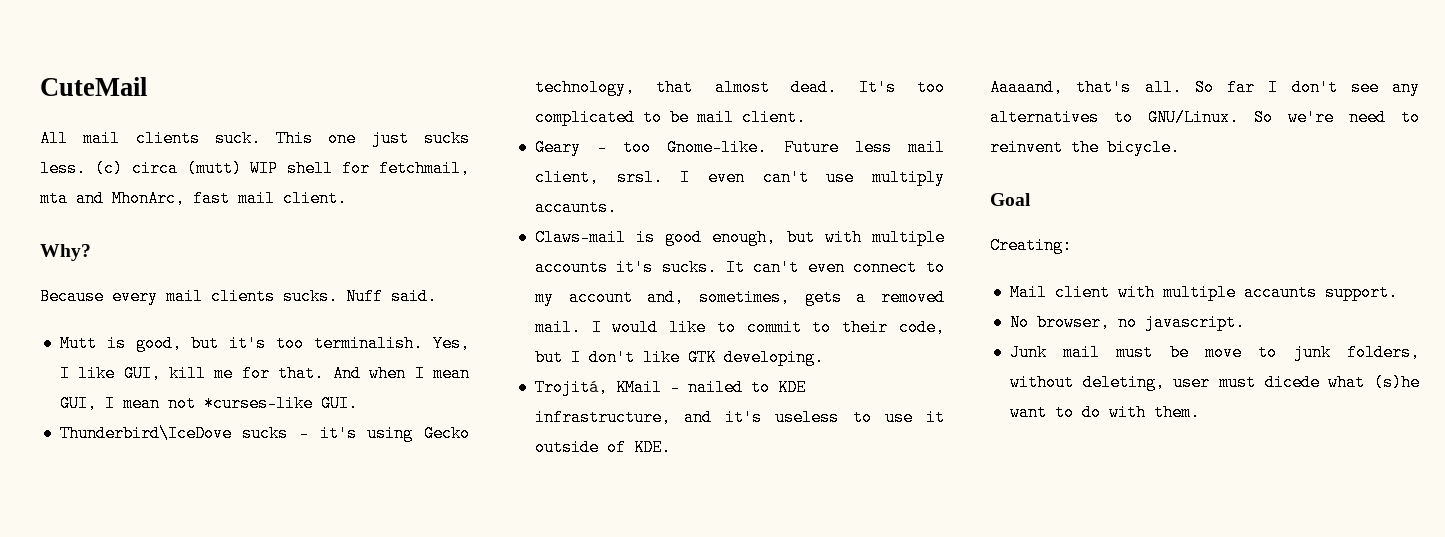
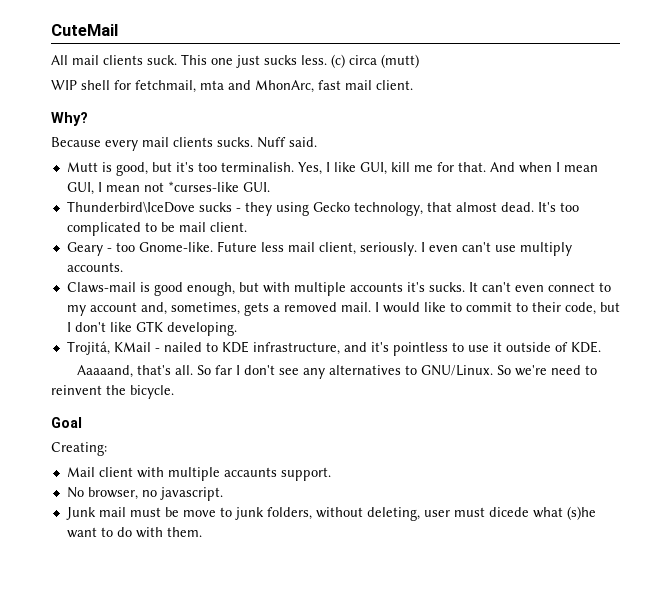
(242, 168) none -> (419, 61) //
[319,425,357,442] it's -> [244,202,272,216] they
[616,169,663,186] srsl. -> [359,242,417,256] seriously.
[534,199,617,216] accaunts. -> [66,262,123,272] accounts.
[775,409,840,426] useless -> [392,342,448,356] pointless

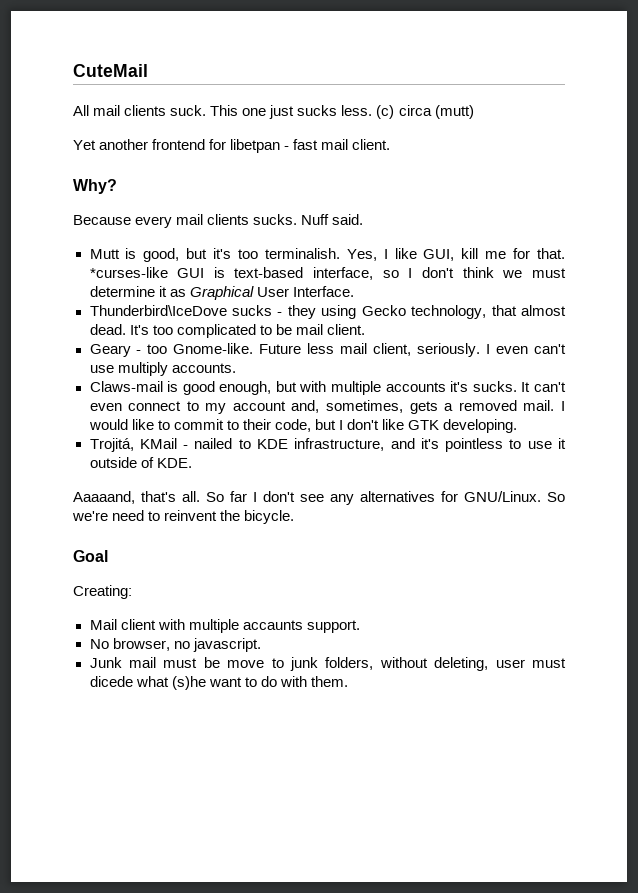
[51,80,314,93] WIP shell for fetchmail, mta and MhonArc, -> [73,139,290,153] Yet another frontend for libetpan -
[489,162,598,173] [66,181,270,195] And when I mean GUI, I mean not *curses-like GUI. -> [89,267,566,280] [89,286,354,300] *curses-like GUI is text-based interface, so I don't think we must determine it as Graphical User Interface.
[404,365,417,375] to -> [441,491,458,502] for

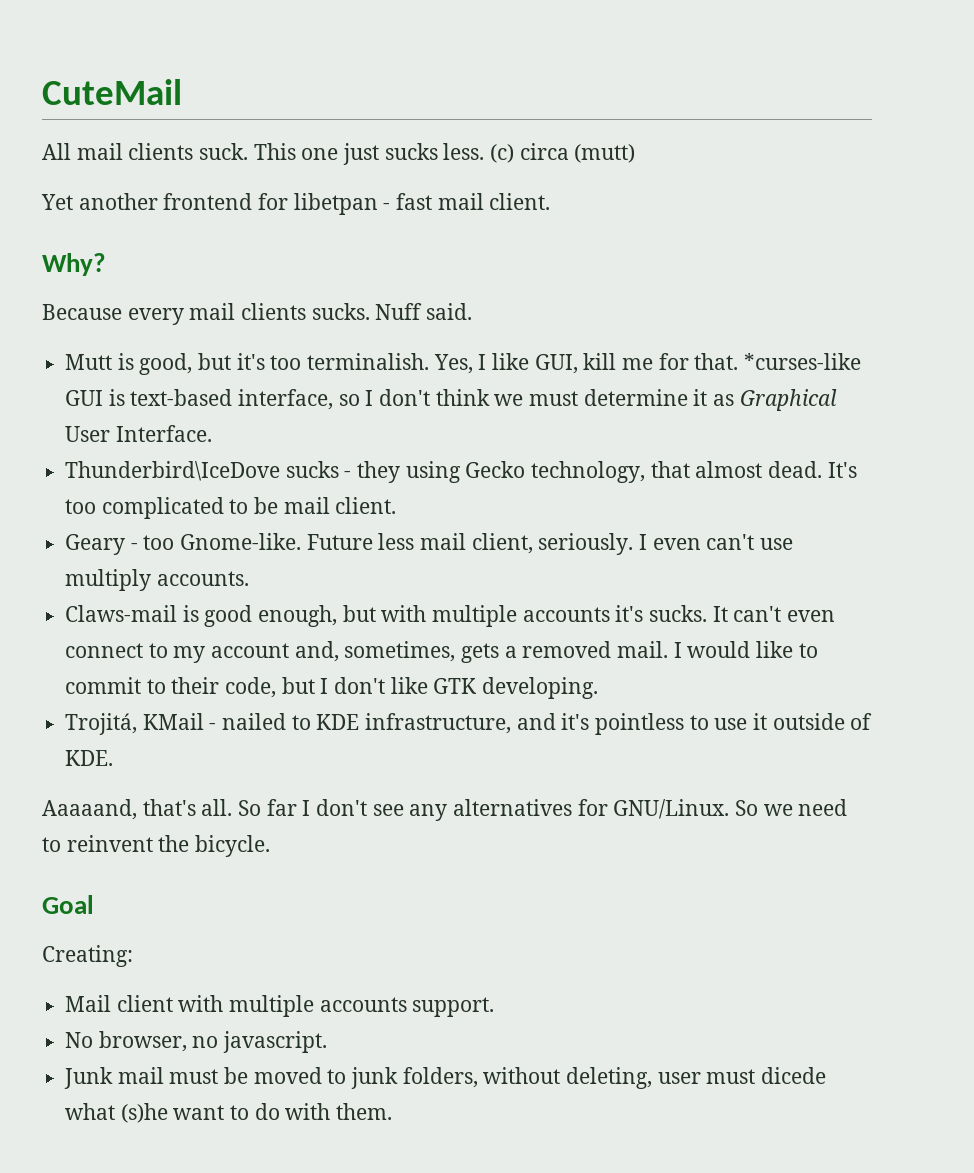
[72,511,108,521] we're -> [763,804,793,816] we
[242,620,303,630] accaunts -> [319,997,407,1012] accounts
[227,660,265,668] move -> [253,1067,322,1084] moved

